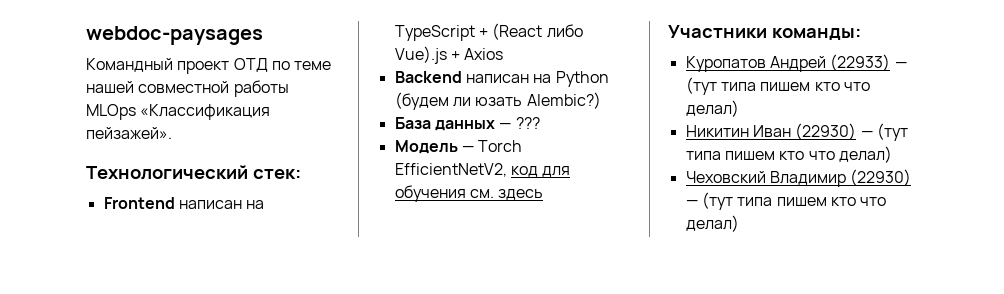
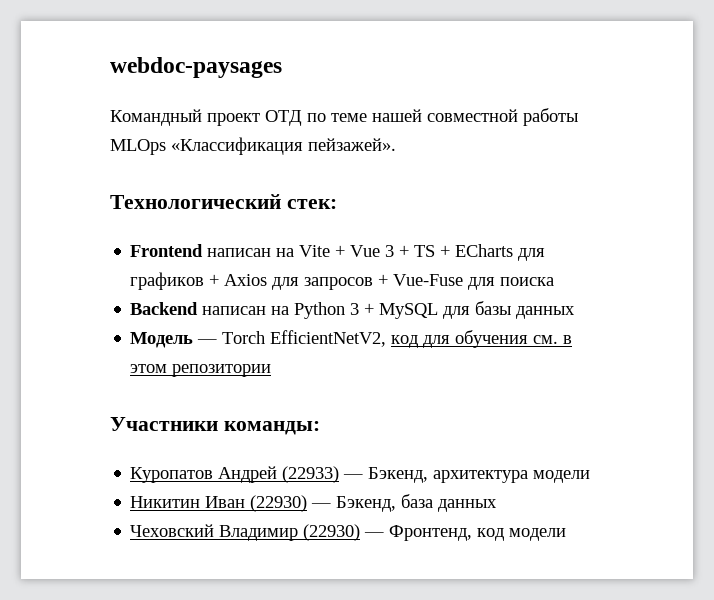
[394,23,583,41] [394,46,504,64] TypeScript + (React либо Vue).js + Axios -> [299,244,546,261] [130,272,555,290] Vite + Vue 3 + TS + ECharts для графиков + Axios для запросов + Vue-Fuse для поиска
[394,92,601,110] [394,117,540,131] (будем ли юзать Alembic?) // База данных — ??? -> [350,301,576,319] 3 + MySQL для базы данных
[498,189,544,200] здесь -> [563,335,573,344] [130,364,272,377] в этом репозитории
[685,77,870,95] [685,100,739,117] [685,123,908,141] [685,146,892,163] [685,169,912,187] [685,192,887,210] [685,215,739,232] (тут типа пишем кто что делал) // Никитин Иван (22930) — (тут типа пишем кто что делал) // Чеховский Владимир (22930) — (тут типа пишем кто что делал) -> [368,467,591,483] [130,494,498,512] [130,524,567,541] Бэкенд, архитектура модели // Никитин Иван (22930) — Бэкенд, база данных // Чеховский Владимир (22930) — Фронтенд, код модели

